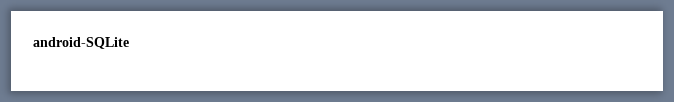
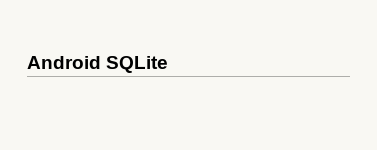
[33,37,129,49] android-SQLite -> [27,56,169,73] Android SQLite

